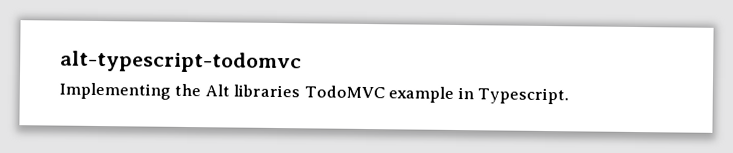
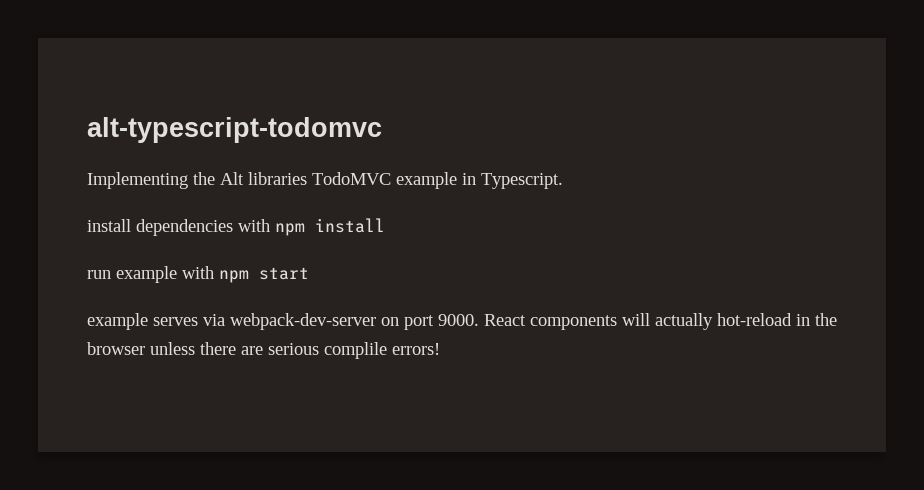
(570, 96) none -> [87,218,385,236] [87,266,309,283] [87,313,837,330] [87,342,440,359] // install dependencies with npm install // run example with npm start // example serves via webpack-dev-server on port 9000. React components will actually hot-reload in the browser unless there are serious complile errors!

